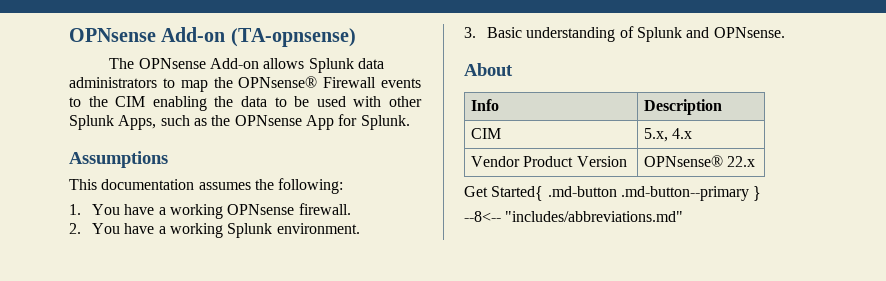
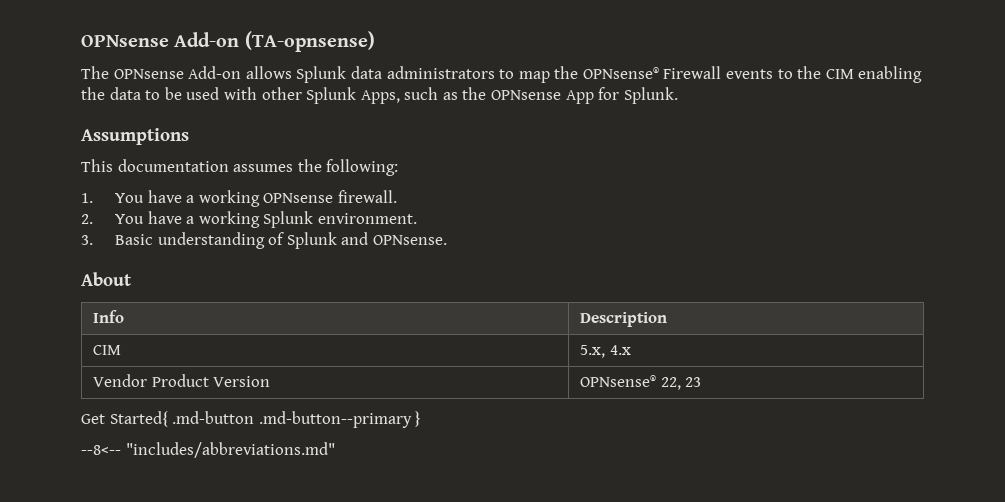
[727,156,756,167] 22.x -> [660,377,702,390] 22, 23

